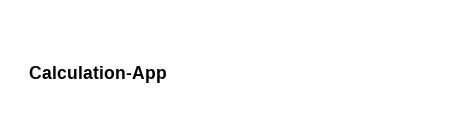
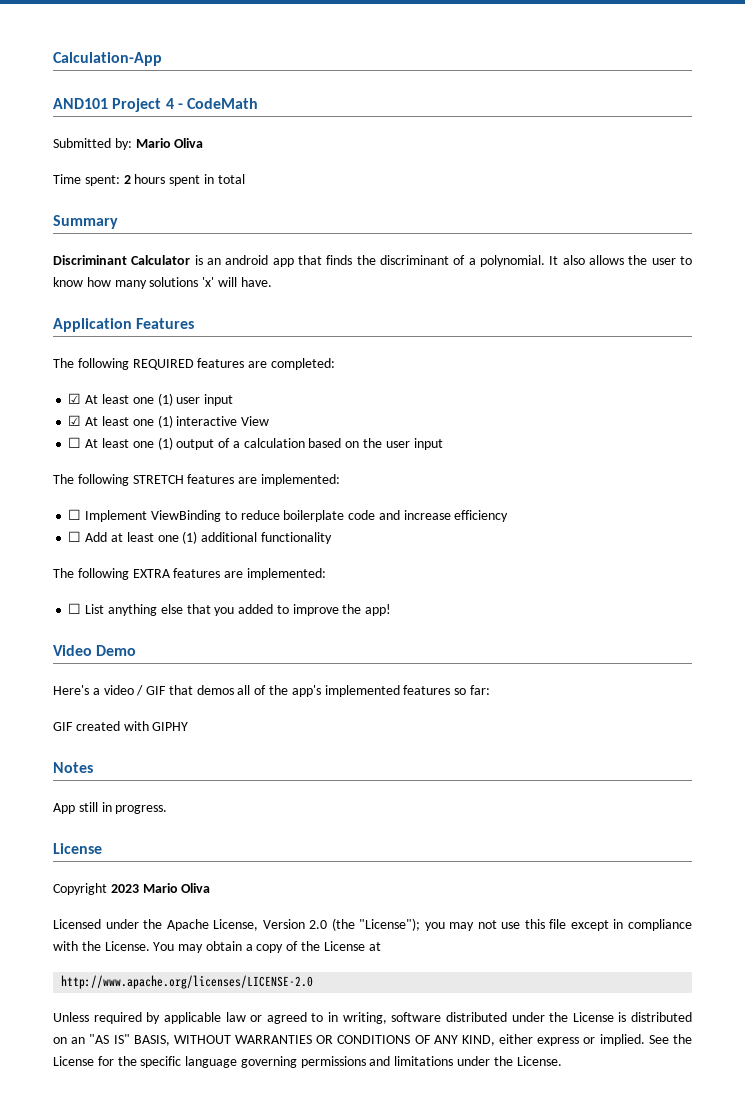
(167, 74) none -> [53,98,259,112] [53,138,204,150] [53,174,245,186] [53,215,118,229] [53,255,692,267] [53,277,272,289] [53,318,195,332] [53,358,335,370] [68,393,234,406] [68,415,270,428] [68,437,443,450] [53,474,340,486] [68,509,509,522] [68,531,332,544] [53,568,326,580] [68,603,392,616] [53,645,137,656] [53,685,490,697] [53,721,189,731] [53,762,93,773] [53,802,168,814] [53,843,102,854] [53,883,211,895] [53,918,692,931] [53,941,381,953] [61,975,314,989] [53,1012,692,1024] [53,1034,692,1046] [53,1056,562,1068] // AND101 Project 4 - CodeMath // Submitted by: Mario Oliva // Time spent: 2 hours spent in total // Summary // Discriminant Calculator is an android app that finds the discriminant of a polynomial. It also allows the user to know how many solutions 'x' will have. // Application Features // The following REQUIRED features are completed: // ☑ At least one (1) user input // ☑ At least one (1) interactive View // ☐ At least one (1) output of a calculation based on the user input // The following STRETCH features are implemented: // ☐ Implement ViewBinding to reduce boilerplate code and increase efficiency // ☐ Add at least one (1) additional functionality // The following EXTRA features are implemented: // ☐ List anything else that you added to improve the app! // Video Demo // Here's a video / GIF that demos all of the app's implemented features so far: // GIF created with GIPHY // Notes // App still in progress. // License // Copyright 2023 Mario Oliva // Licensed under the Apache License, Version 2.0 (the "License"); you may not use this file except in compliance with the License. You may obtain a copy of the License at // http://www.apache.org/licenses/LICENSE-2.0 // Unless required by applicable law or agreed to in writing, software distributed under the License is distributed on an "AS IS" BASIS, WITHOUT WARRANTIES OR CONDITIONS OF ANY KIND, either express or implied. See the License for the specific language governing permissions and limitations under the License.

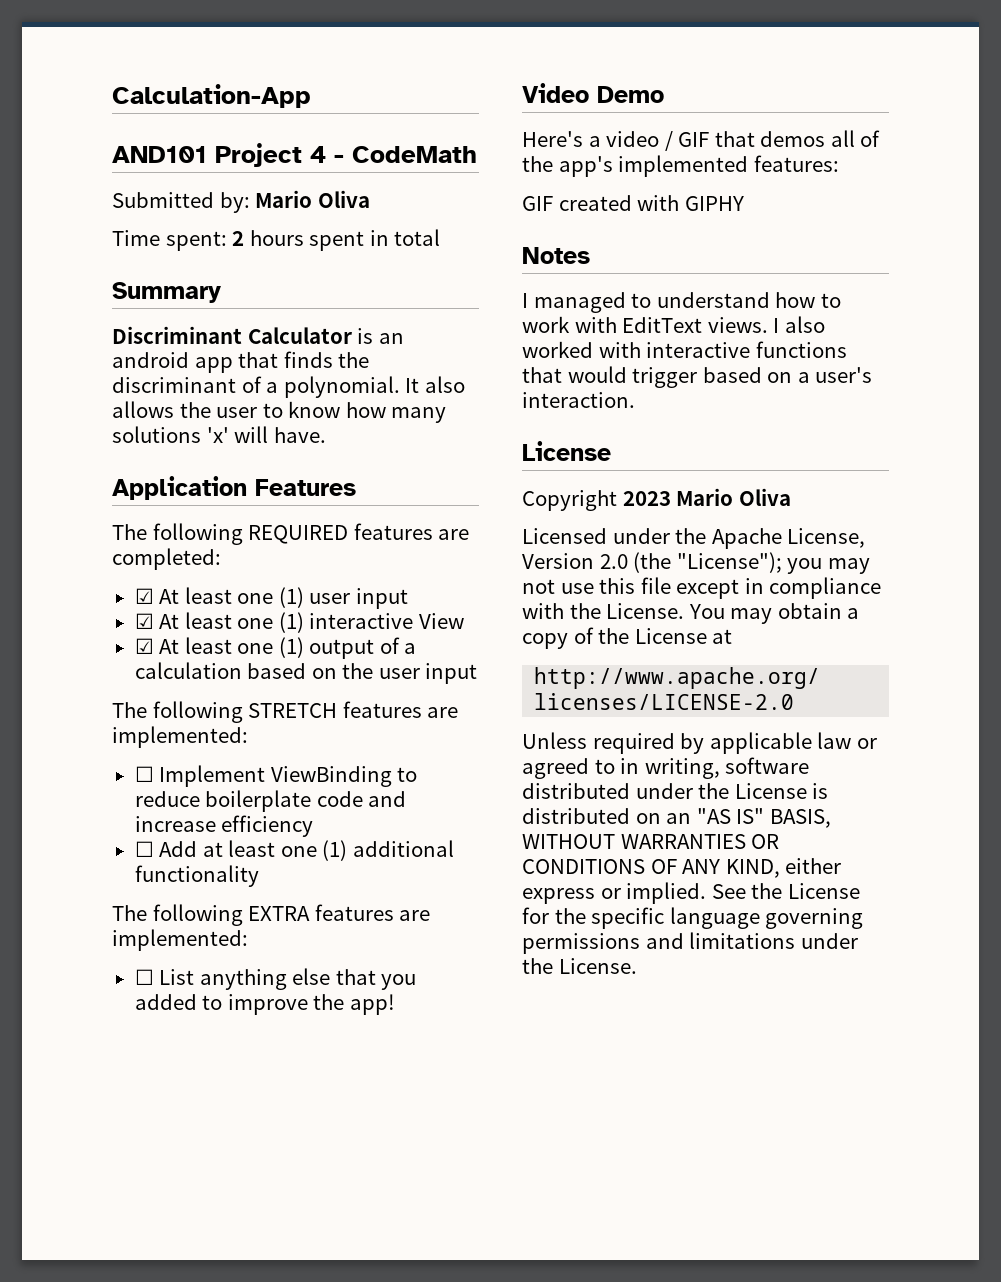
[68,437,82,448] ☐ -> [134,638,154,654] ☑
[403,685,490,695] features so far: -> [753,155,839,172] features:
[53,802,168,814] App still in progress. -> [522,292,841,313] [522,316,825,333] [522,341,847,358] [522,366,873,388] [522,392,635,408] I managed to understand how to work with EditText views. I also worked with interactive functions that would trigger based on a user's interaction.

